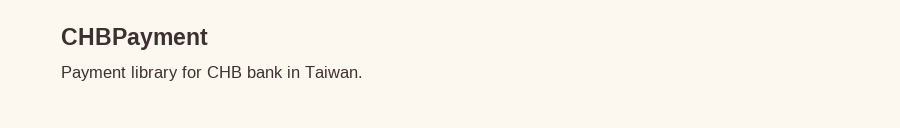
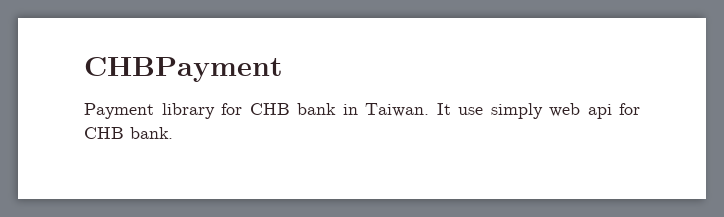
(363, 72) none -> [436,103,640,119] [84,127,173,139] It use simply web api for CHB bank.

